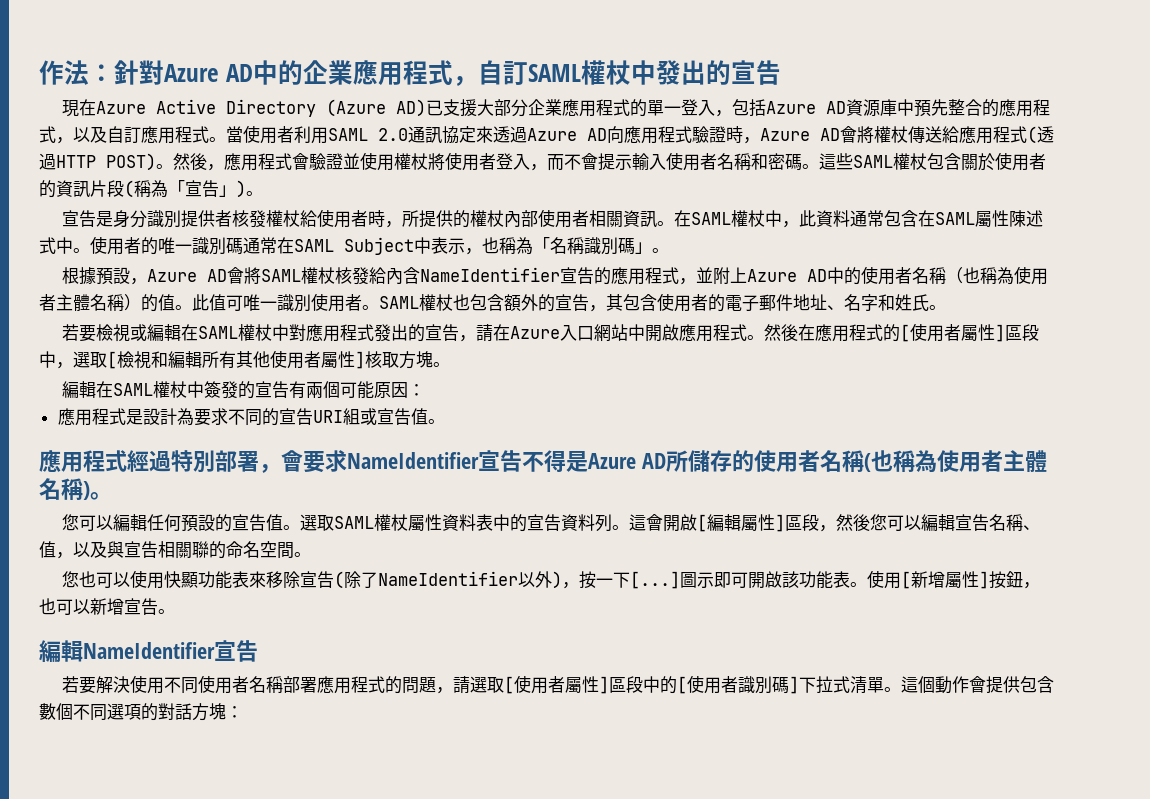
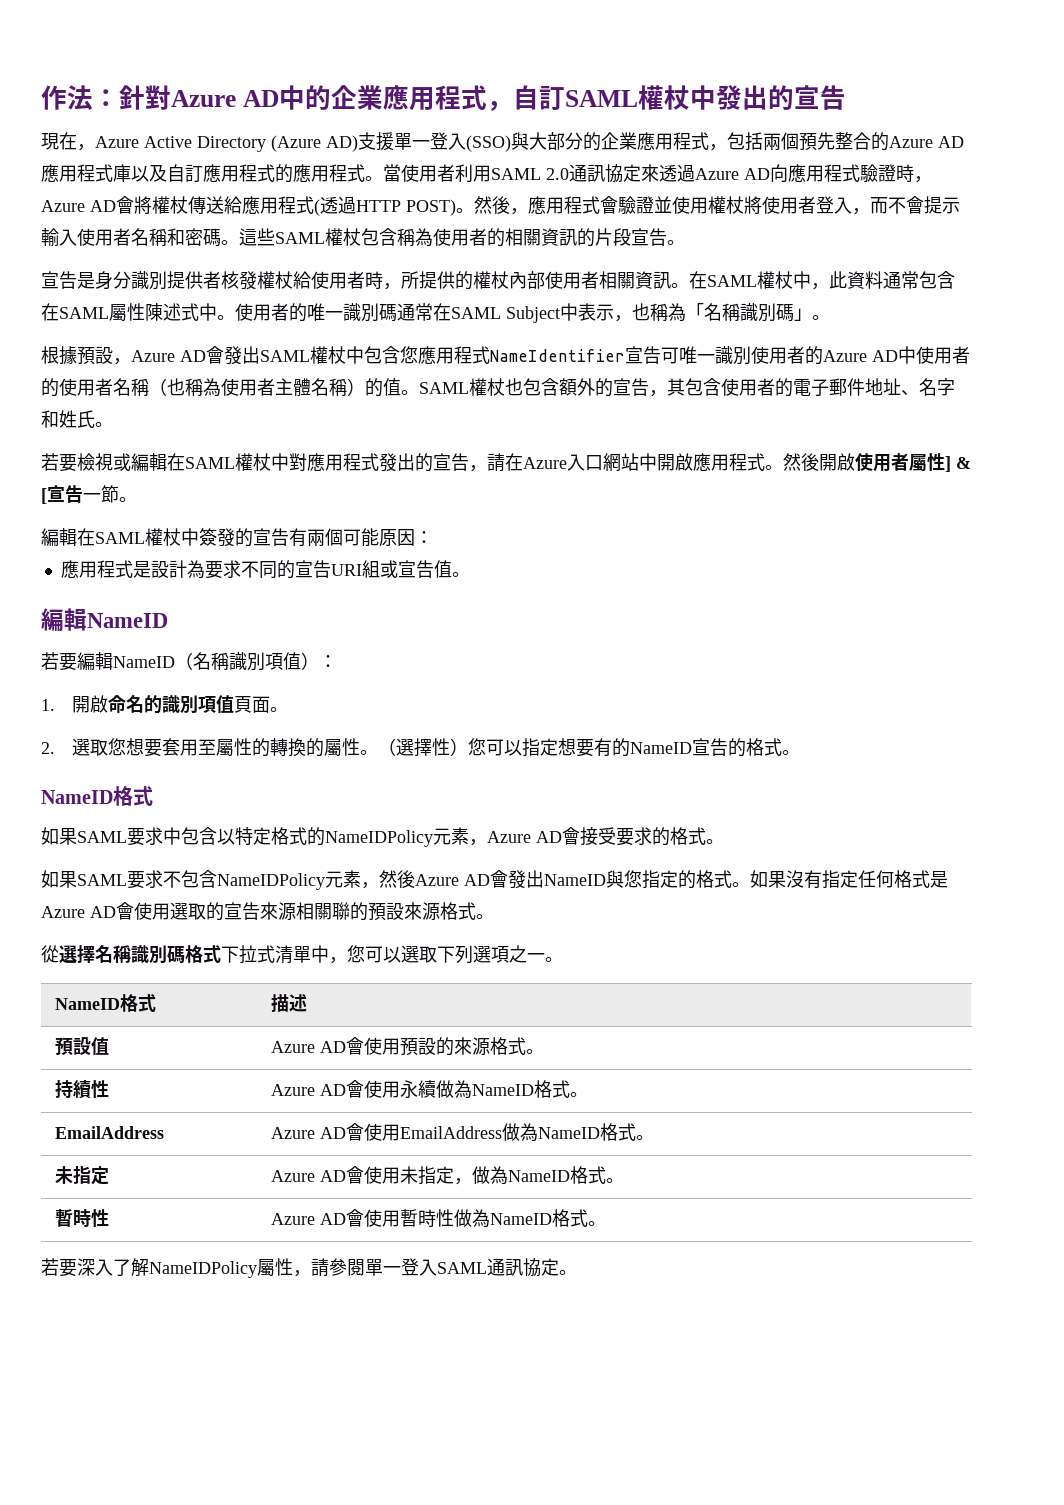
(97, 107) none -> [77,144,95,151] ，
[426,99,915,117] 已支援大部分企業應用程式的單一登入，包括Azure AD資源庫中 -> [358,132,799,152] 支援單一登入(SSO)與大部分的企業應用程式，包括兩個
[999,99,1051,117] [39,126,73,144] 應用程式， -> [889,136,964,148] [41,164,131,182] Azure AD應用程式庫
(209, 134) none -> [275,164,365,183] 的應用程式
[961,152,1046,171] [39,180,246,198] 關於使用者的資訊片段(稱為「宣告」) -> [397,228,667,247] 稱為使用者的相關資訊的片段宣告
[244,267,845,285] 將SAML權杖核發給內含NameIdentifier宣告的應用程式，並附上Azure AD中 -> [224,346,970,365] 發出SAML權杖中包含您應用程式NameIdentifier宣告可唯一識別使用者的Azure AD中使用者
[192,293,379,312] 此值可唯一識別使用者。 -> (419, 392) none
[798,323,1040,342] [39,350,433,369] 在應用程式的[使用者屬性]區段中，選取[檢視和編輯所有其他使用者屬性]核取方塊 -> [819,453,971,472] [41,485,119,504] 開啟使用者屬性] & [宣告一節
[39,450,1047,473] [39,478,112,500] [62,514,1041,532] [39,541,311,559] [62,570,1041,589] [39,598,175,615] [39,640,258,662] [62,675,1055,694] [39,703,243,721] 應用程式經過特別部署，會要求NameIdentifier宣告不得是Azure AD所儲存的使用者名稱(也稱為使用者主體名稱)。 // 您可以編輯任何預設的宣告值。選取SAML權杖屬性資料表中的宣告資料列。這會開啟[編輯屬性]區段，然後您可以編輯宣告名稱、值，以及與宣告相關聯的命名空間。 // 您也可以使用快顯功能表來移除宣告(除了NameIdentifier以外)，按一下[...]圖示即可開啟該功能表。使用[新增屬性]按鈕，也可以新增宣告。 // 編輯NameIdentifier宣告 // 若要解決使用不同使用者名稱部署應用程式的問題，請選取[使用者屬性]區段中的[使用者識別碼]下拉式清單。這個動作會提供包含數個不同選項的對話方塊： -> [41,608,168,631] [41,652,337,671] [41,695,288,714] [41,738,800,757] [41,786,153,806] [41,827,724,847] [41,870,948,890] [41,902,494,921] [41,945,563,964] [55,994,157,1012] [271,994,308,1012] [55,1037,110,1056] [271,1037,545,1056] [55,1080,110,1099] [271,1080,589,1099] [55,1126,165,1139] [271,1123,655,1142] [55,1165,110,1185] [271,1166,625,1185] [55,1209,110,1227] [271,1209,607,1228] [41,1258,577,1278] 編輯NameID // 若要編輯NameID（名稱識別項值）： // 1.開啟命名的識別項值頁面。 // 2.選取您想要套用至屬性的轉換的屬性。（選擇性）您可以指定想要有的NameID宣告的格式。 // NameID格式 // 如果SAML要求中包含以特定格式的NameIDPolicy元素，Azure AD會接受要求的格式。 // 如果SAML要求不包含NameIDPolicy元素，然後Azure AD會發出NameID與您指定的格式。如果沒有指定任何格式是Azure AD會使用選取的宣告來源相關聯的預設來源格式。 // 從選擇名稱識別碼格式下拉式清單中，您可以選取下列選項之一。 // NameID格式 | 描述 // 預設值 | Azure AD會使用預設的來源格式。 // 持續性 | Azure AD會使用永續做為NameID格式。 // EmailAddress | Azure AD會使用EmailAddress做為NameID格式。 // 未指定 | Azure AD會使用未指定，做為NameID格式。 // 暫時性 | Azure AD會使用暫時性做為NameID格式。 // 若要深入了解NameIDPolicy屬性，請參閱單一登入SAML通訊協定。

